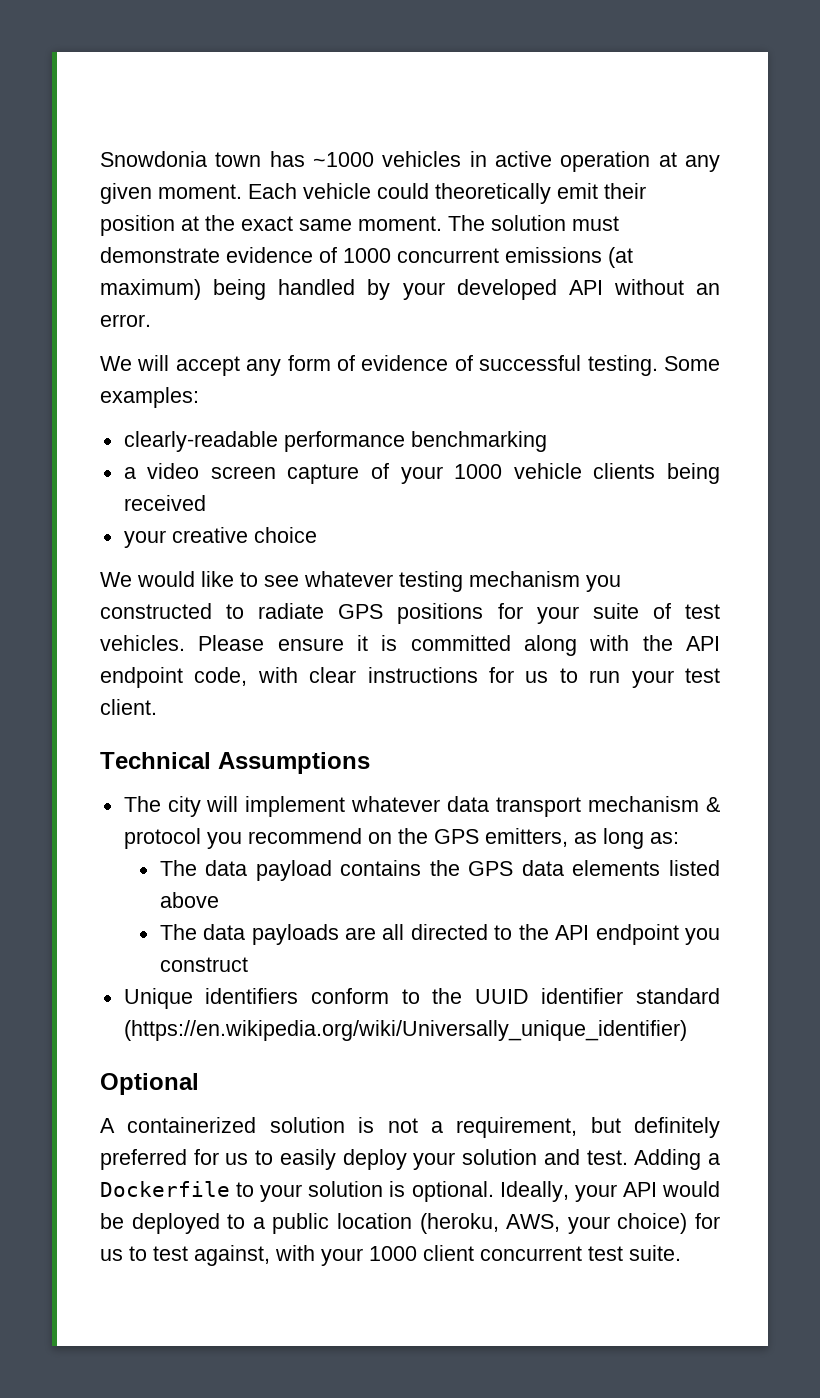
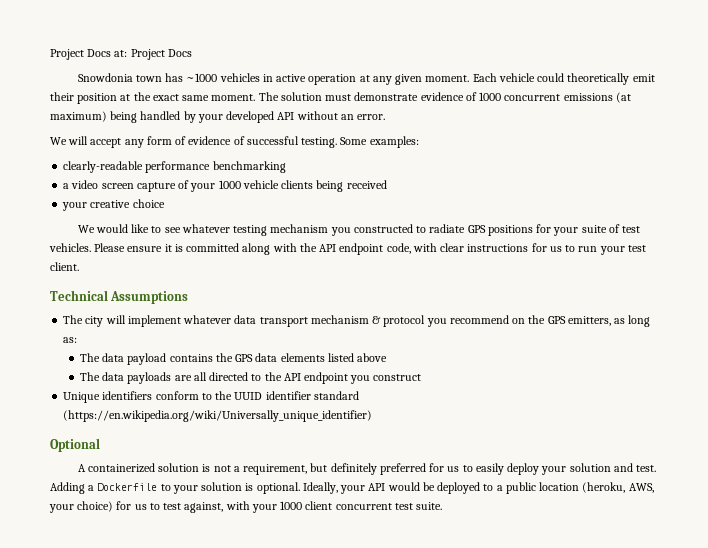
(100, 159) none -> [50,49,192,60] Project Docs at: Project Docs //

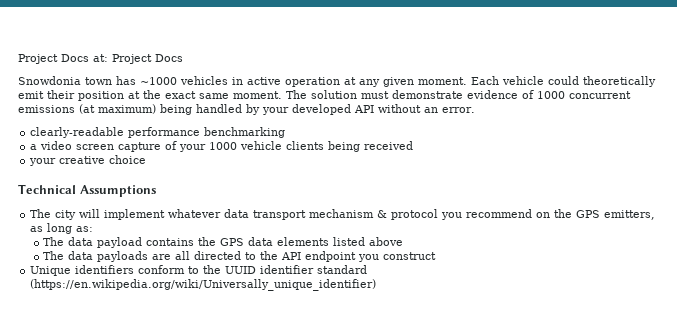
[50,136,419,148] // We will accept any form of evidence of successful testing. Some examples: -> (475, 110) none
[77,224,640,236] [49,243,646,255] [50,262,79,271] // We would like to see whatever testing mechanism you constructed to radiate GPS positions for your suite of test vehicles. Please ensure it is committed along with the API endpoint code, with clear instructions for us to run your test client. -> (147, 159) none
[50,438,100,452] [77,463,656,475] [50,482,654,494] [49,501,443,513] // Optional // A containerized solution is not a requirement, but definitely preferred for us to easily deploy your solution and test. Adding a Dockerfile to your solution is optional. Ideally, your API would be deployed to a public location (heroku, AWS, your choice) for us to test against, with your 1000 client concurrent test suite. -> (377, 285) none

